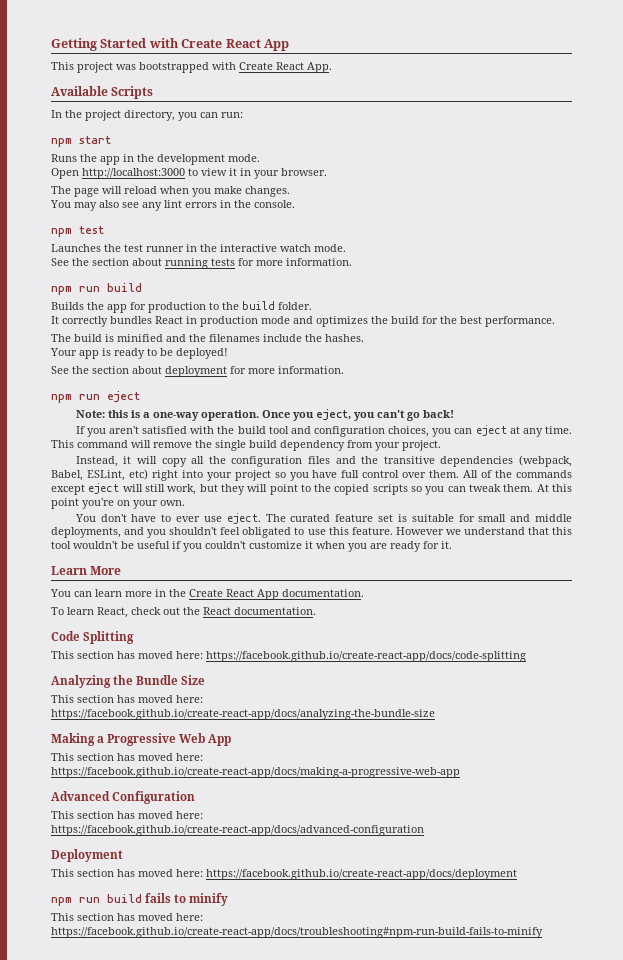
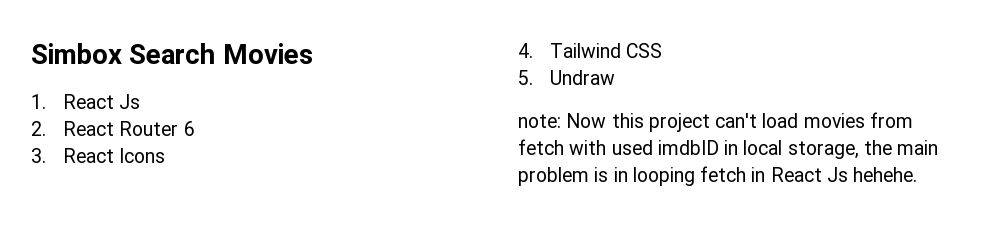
[51,38,289,51] [51,62,332,73] [51,86,154,99] [51,110,243,121] [51,136,111,147] [51,154,260,165] [51,168,327,179] [51,186,290,197] [50,200,295,211] [51,226,104,237] [51,244,346,252] [51,258,352,269] [51,283,142,295] [51,301,312,313] [51,316,555,327] [51,334,364,342] [50,348,228,359] [51,366,344,377] [51,391,140,403] [75,409,454,421] [75,425,572,437] [51,440,441,451] [75,455,572,467] [51,469,572,481] [51,483,573,495] [51,498,185,509] [74,513,572,524] [51,527,572,538] [51,541,452,552] [51,566,122,575] [50,589,364,600] [51,607,316,618] [51,631,135,644] [51,651,526,662] [51,675,206,688] [51,695,203,703] [51,709,435,720] [51,733,232,746] [51,753,203,761] [51,767,460,778] [51,791,196,804] [51,811,203,819] [51,825,424,836] [51,849,123,862] [51,869,517,880] [51,893,229,906] [51,913,203,921] [51,927,543,938] Getting Started with Create React App // This project was bootstrapped with Create React App. // Available Scripts // In the project directory, you can run: // npm start // Runs the app in the development mode. // Open http://localhost:3000 to view it in your browser. // The page will reload when you make changes. // You may also see any lint errors in the console. // npm test // Launches the test runner in the interactive watch mode. // See the section about running tests for more information. // npm run build // Builds the app for production to the build folder. // It correctly bundles React in production mode and optimizes the build for the best performance. // The build is minified and the filenames include the hashes. // Your app is ready to be deployed! // See the section about deployment for more information. // npm run eject // Note: this is a one-way operation. Once you eject, you can't go back! // If you aren't satisfied with the build tool and configuration choices, you can eject at any time. This command will remove the single build dependency from your project. // Instead, it will copy all the configuration files and the transitive dependencies (webpack, Babel, ESLint, etc) right into your project so you have full control over them. All of the commands except eject will still work, but they will point to the copied scripts so you can tweak them. At this point you're on your own. // You don't have to ever use eject. The curated feature set is suitable for small and middle deployments, and you shouldn't feel obligated to use this feature. However we understand that this tool wouldn't be useful if you couldn't customize it when you are ready for it. // Learn More // You can learn more in the Create React App documentation. // To learn React, check out the React documentation. // Code Splitting // This section has moved here: https://facebook.github.io/create-react-app/docs/code-splitting // Analyzing the Bundle Size // This section has moved here: https://facebook.github.io/create-react-app/docs/analyzing-the-bundle-size // Making a Progressive Web App // This section has moved here: https://facebook.github.io/create-react-app/docs/making-a-progressive-web-app // Advanced Configuration // This section has moved here: https://facebook.github.io/create-react-app/docs/advanced-configuration // Deployment // This section has moved here: https://facebook.github.io/create-react-app/docs/deployment // npm run build fails to minify // This section has moved here: https://facebook.github.io/create-react-app/docs/troubleshooting#npm-run-build-fails-to-minify -> [31,43,313,64] [31,94,141,109] [31,121,195,136] [31,148,166,163] [518,43,663,58] [518,70,616,85] [518,112,913,132] [518,139,939,159] [518,166,918,186] Simbox Search Movies // 1. React Js // 2. React Router 6 // 3. React Icons // 4. Tailwind CSS // 5. Undraw // note: Now this project can't load movies from fetch with used imdbID in local storage, the main problem is in looping fetch in React Js hehehe.

